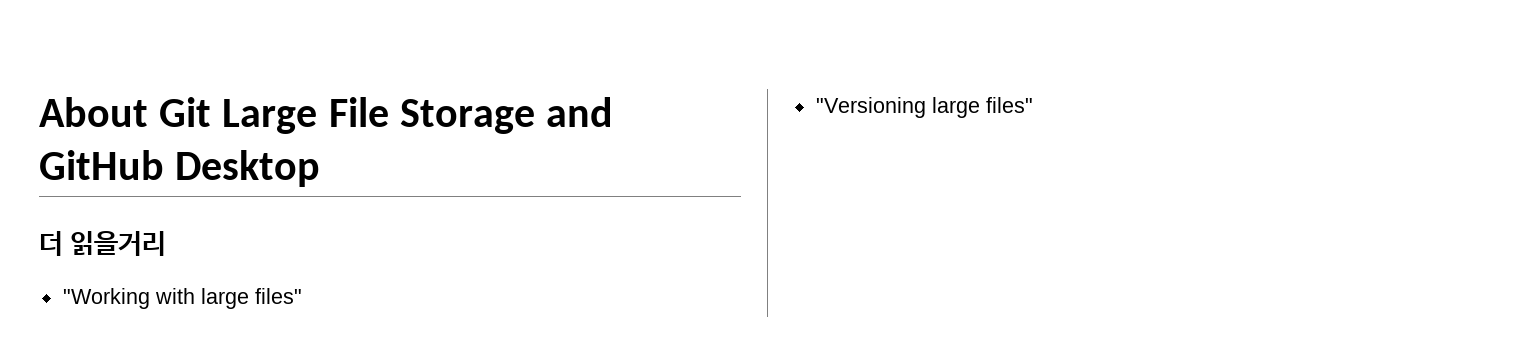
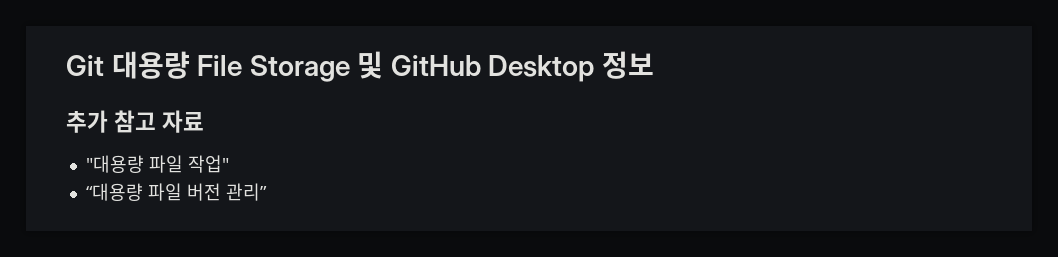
[39,97,318,134] About Git Large -> [66,51,190,79] Git 대용량
[546,97,614,127] and -> [357,51,384,79] 및
[39,231,167,256] [62,288,302,309] [815,97,1033,118] // 더 읽을거리 // "Working with large files" // "Versioning large files" -> [601,51,654,79] [66,110,205,133] [85,155,229,173] [85,183,267,201] 정보 // 추가 참고 자료 // "대용량 파일 작업" // “대용량 파일 버전 관리”

